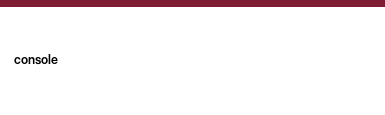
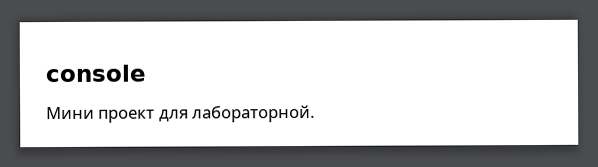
(58, 59) none -> [46,104,316,123] // Мини проект для лабораторной.

